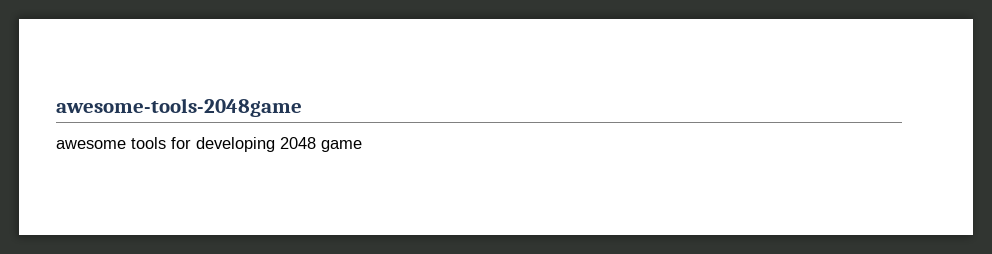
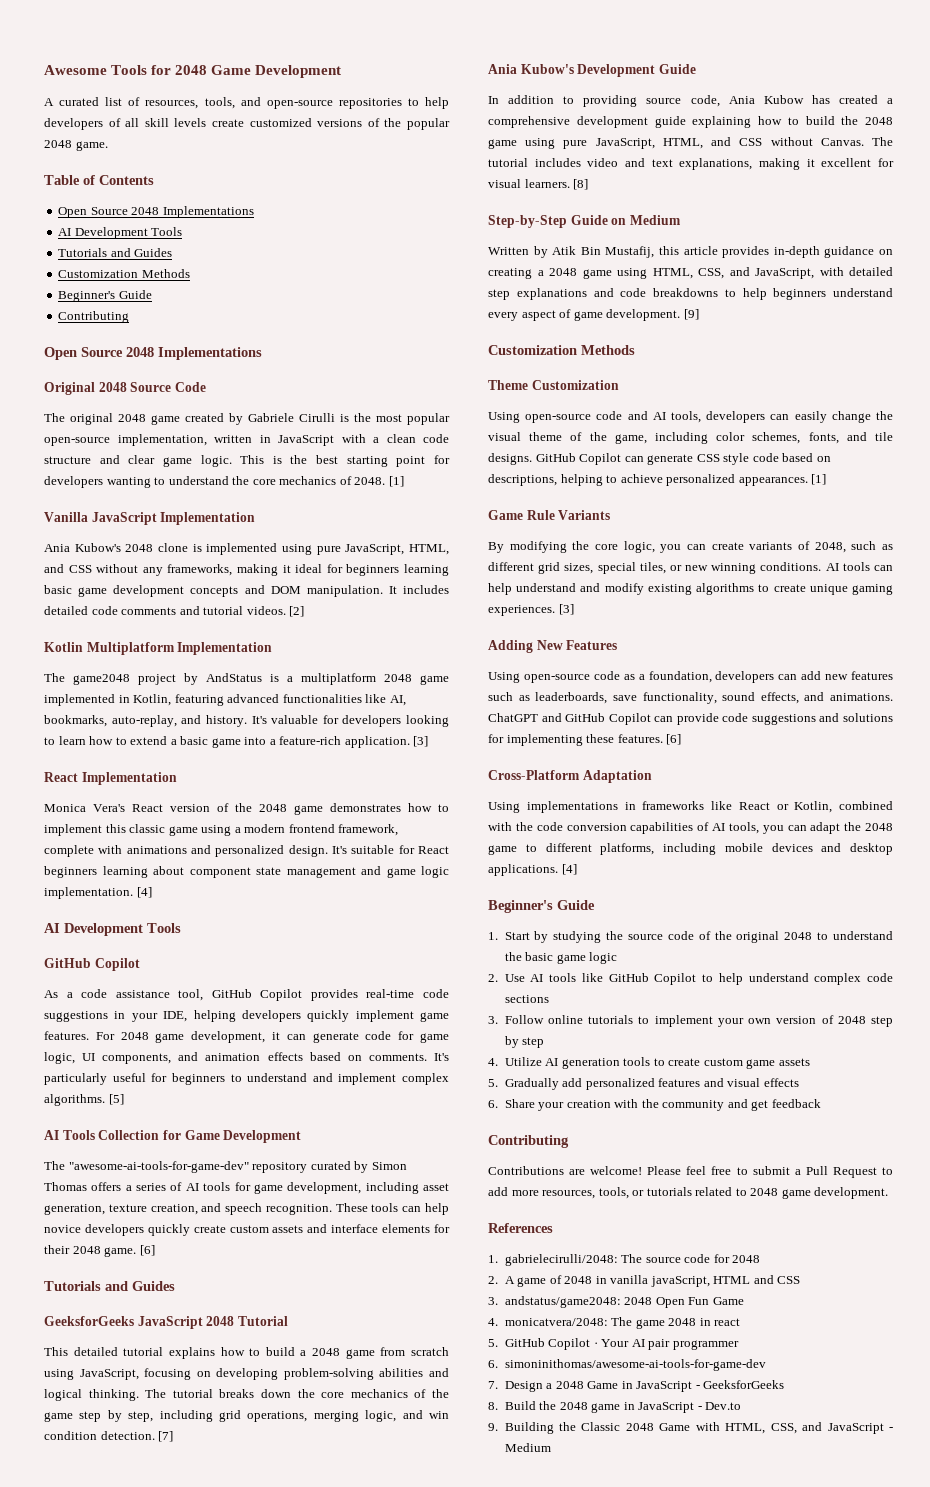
[56,98,302,117] [56,137,362,152] awesome-tools-2048game // awesome tools for developing 2048 game -> [44,65,342,78] [44,97,449,109] [44,118,451,130] [44,140,108,151] [44,175,154,185] [58,206,254,218] [58,227,183,239] [58,248,173,257] [58,269,190,278] [58,290,152,302] [58,311,130,323] [44,347,262,360] [44,382,206,395] [44,413,450,425] [44,434,449,446] [44,455,450,467] [44,476,404,488] [44,512,256,525] [44,543,450,555] [44,564,449,576] [44,585,449,597] [44,606,305,617] [44,642,273,655] [44,673,449,685] [44,694,406,706] [44,715,449,727] [44,736,429,748] [44,772,177,785] [44,803,449,815] [44,824,399,836] [44,845,449,857] [44,866,449,878] [44,887,152,899] [44,923,181,936] [44,958,140,971] [44,989,449,1001] [44,1010,449,1022] [44,1031,450,1043] [44,1052,449,1064] [44,1073,449,1085] [44,1094,124,1106] [44,1130,302,1143] [44,1161,407,1173] [44,1182,450,1194] [44,1203,449,1215] [44,1224,451,1236] [44,1245,155,1257] [44,1281,175,1291] [44,1316,288,1329] [44,1347,449,1359] [44,1368,449,1380] [44,1389,450,1401] [44,1410,449,1422] [44,1431,174,1442] [488,64,696,77] [488,95,894,107] [488,116,893,128] [488,137,893,149] [488,158,894,170] [488,179,589,190] [488,215,681,228] [488,246,893,258] [488,267,893,279] [488,288,893,300] [488,309,699,321] [488,345,635,355] [488,380,619,390] [488,411,893,423] [488,432,893,444] [488,453,831,465] [488,474,827,486] [488,510,611,520] [488,541,893,553] [488,562,893,574] [488,583,893,595] [488,604,574,616] [488,640,618,653] [488,671,893,683] [488,692,893,704] [488,713,893,725] [488,734,682,746] [488,770,652,783] [488,801,893,813] [488,822,893,834] [488,843,893,855] [488,864,577,876] [488,900,595,913] [488,931,893,943] [504,952,618,964] [488,973,893,985] [504,995,549,1003] [488,1015,893,1027] [504,1036,545,1048] [488,1057,810,1069] [488,1078,799,1090] [488,1099,821,1111] [488,1135,569,1148] [488,1166,893,1178] [488,1187,889,1199] [488,1223,553,1233] [488,1254,761,1266] [488,1275,801,1287] [488,1296,744,1308] [488,1317,741,1329] [488,1338,739,1350] [488,1359,766,1371] [488,1380,785,1392] [488,1401,742,1413] [488,1422,893,1434] [504,1443,551,1452] Awesome Tools for 2048 Game Development // A curated list of resources, tools, and open-source repositories to help developers of all skill levels create customized versions of the popular 2048 game. // Table of Contents // Open Source 2048 Implementations // AI Development Tools // Tutorials and Guides // Customization Methods // Beginner's Guide // Contributing // Open Source 2048 Implementations // Original 2048 Source Code // The original 2048 game created by Gabriele Cirulli is the most popular open-source implementation, written in JavaScript with a clean code structure and clear game logic. This is the best starting point for developers wanting to understand the core mechanics of 2048. [1] // Vanilla JavaScript Implementation // Ania Kubow's 2048 clone is implemented using pure JavaScript, HTML, and CSS without any frameworks, making it ideal for beginners learning basic game development concepts and DOM manipulation. It includes detailed code comments and tutorial videos. [2] // Kotlin Multiplatform Implementation // The game2048 project by AndStatus is a multiplatform 2048 game implemented in Kotlin, featuring advanced functionalities like AI, bookmarks, auto-replay, and history. It's valuable for developers looking to learn how to extend a basic game into a feature-rich application. [3] // React Implementation // Monica Vera's React version of the 2048 game demonstrates how to implement this classic game using a modern frontend framework, complete with animations and personalized design. It's suitable for React beginners learning about component state management and game logic implementation. [4] // AI Development Tools // GitHub Copilot // As a code assistance tool, GitHub Copilot provides real-time code suggestions in your IDE, helping developers quickly implement game features. For 2048 game development, it can generate code for game logic, UI components, and animation effects based on comments. It's particularly useful for beginners to understand and implement complex algorithms. [5] // AI Tools Collection for Game Development // The "awesome-ai-tools-for-game-dev" repository curated by Simon Thomas offers a series of AI tools for game development, including asset generation, texture creation, and speech recognition. These tools can help novice developers quickly create custom assets and interface elements for their 2048 game. [6] // Tutorials and Guides // GeeksforGeeks JavaScript 2048 Tutorial // This detailed tutorial explains how to build a 2048 game from scratch using JavaScript, focusing on developing problem-solving abilities and logical thinking. The tutorial breaks down the core mechanics of the game step by step, including grid operations, merging logic, and win condition detection. [7] // Ania Kubow's Development Guide // In addition to providing source code, Ania Kubow has created a comprehensive development guide explaining how to build the 2048 game using pure JavaScript, HTML, and CSS without Canvas. The tutorial includes video and text explanations, making it excellent for visual learners. [8] // Step-by-Step Guide on Medium // Written by Atik Bin Mustafij, this article provides in-depth guidance on creating a 2048 game using HTML, CSS, and JavaScript, with detailed step explanations and code breakdowns to help beginners understand every aspect of game development. [9] // Customization Methods // Theme Customization // Using open-source code and AI tools, developers can easily change the visual theme of the game, including color schemes, fonts, and tile designs. GitHub Copilot can generate CSS style code based on descriptions, helping to achieve personalized appearances. [1] // Game Rule Variants // By modifying the core logic, you can create variants of 2048, such as different grid sizes, special tiles, or new winning conditions. AI tools can help understand and modify existing algorithms to create unique gaming experiences. [3] // Adding New Features // Using open-source code as a foundation, developers can add new features such as leaderboards, save functionality, sound effects, and animations. ChatGPT and GitHub Copilot can provide code suggestions and solutions for implementing these features. [6] // Cross-Platform Adaptation // Using implementations in frameworks like React or Kotlin, combined with the code conversion capabilities of AI tools, you can adapt the 2048 game to different platforms, including mobile devices and desktop applications. [4] // Beginner's Guide // 1. Start by studying the source code of the original 2048 to understand the basic game logic // 2. Use AI tools like GitHub Copilot to help understand complex code sections // 3. Follow online tutorials to implement your own version of 2048 step by step // 4. Utilize AI generation tools to create custom game assets // 5. Gradually add personalized features and visual effects // 6. Share your creation with the community and get feedback // Contributing // Contributions are welcome! Please feel free to submit a Pull Request to add more resources, tools, or tutorials related to 2048 game development. // References // 1. gabrielecirulli/2048: The source code for 2048 // 2. A game of 2048 in vanilla javaScript, HTML and CSS // 3. andstatus/game2048: 2048 Open Fun Game // 4. monicatvera/2048: The game 2048 in react // 5. GitHub Copilot · Your AI pair programmer // 6. simoninithomas/awesome-ai-tools-for-game-dev // 7. Design a 2048 Game in JavaScript - GeeksforGeeks // 8. Build the 2048 game in JavaScript - Dev.to // 9. Building the Classic 2048 Game with HTML, CSS, and JavaScript - Medium

